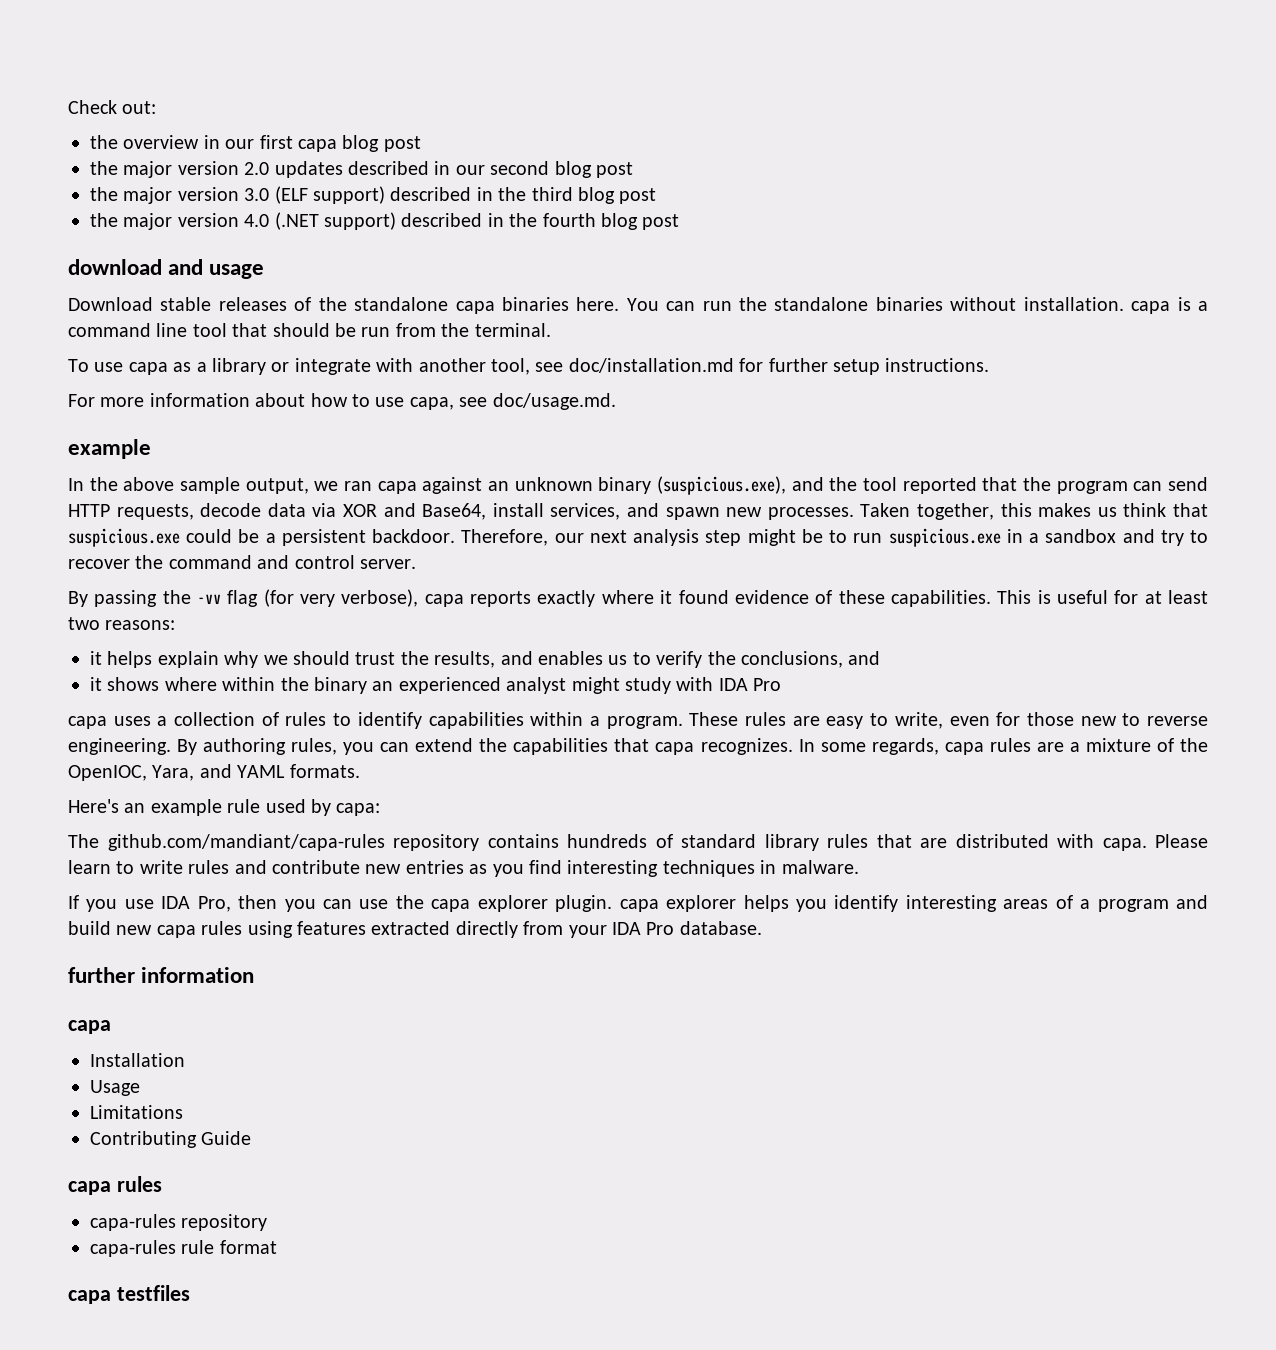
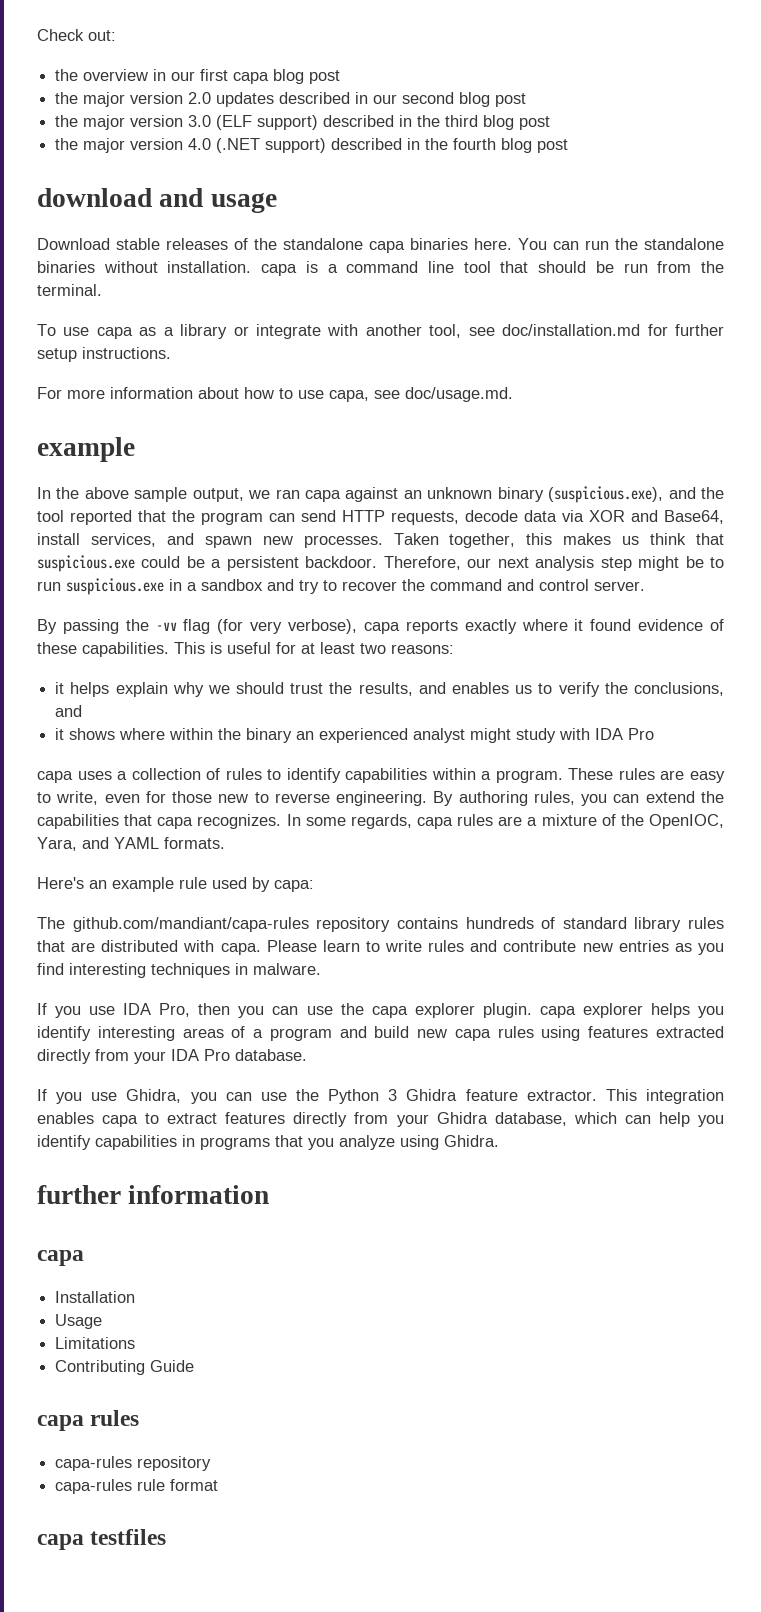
(762, 928) none -> [37,1089,724,1104] [37,1112,725,1127] [37,1135,499,1150] // If you use Ghidra, you can use the Python 3 Ghidra feature extractor. This integration enables capa to extract features directly from your Ghidra database, which can help you identify capabilities in programs that you analyze using Ghidra.

